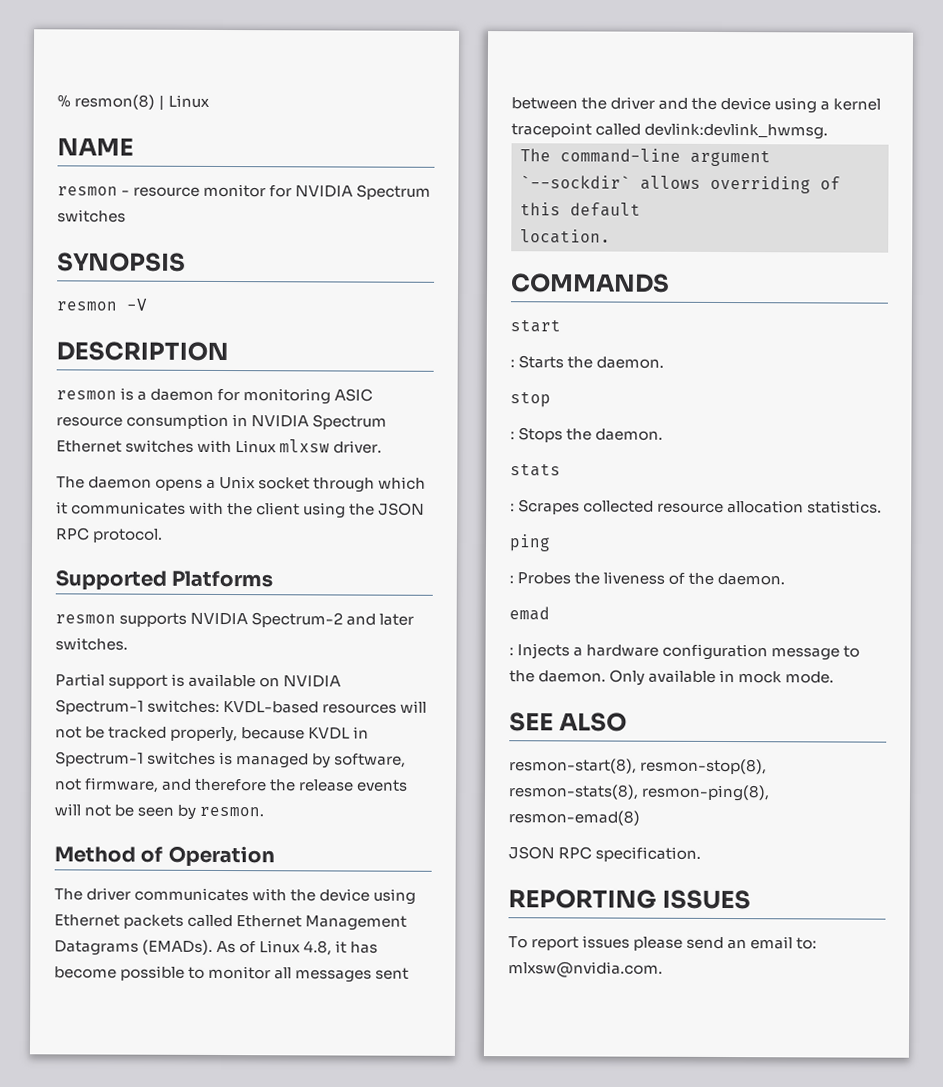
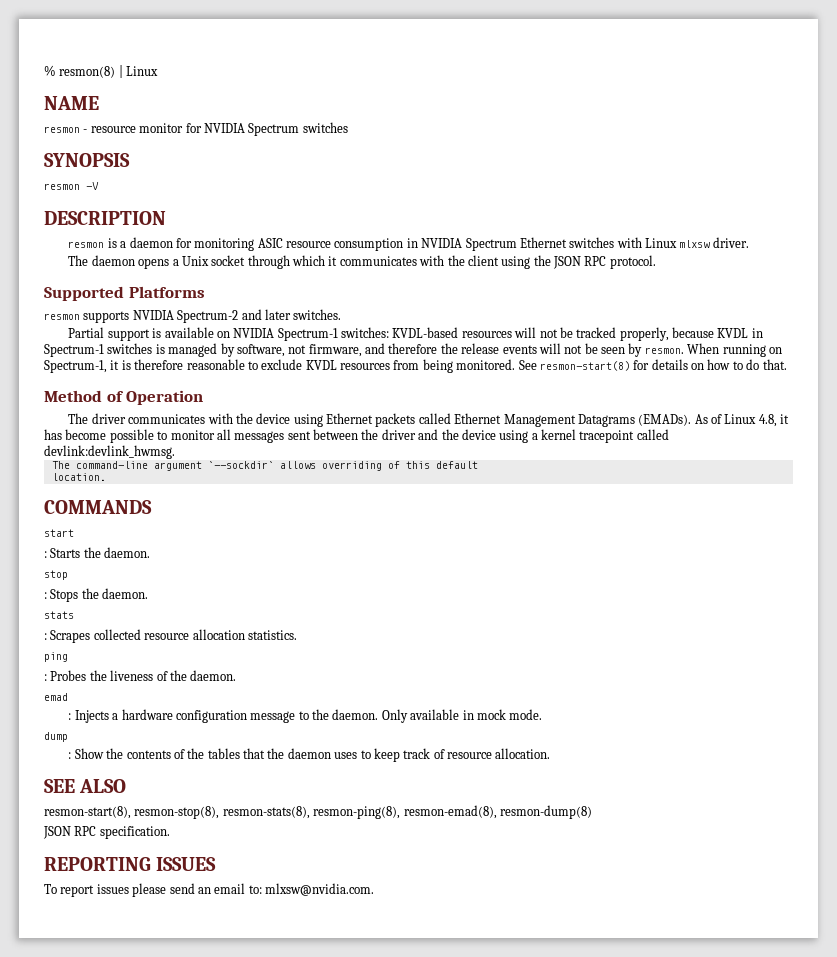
(265, 811) none -> [687,343,782,357] [44,359,787,373] When running on Spectrum-1, it is therefore reasonable to exclude KVDL resources from being monitored. See resmon-start(8) for details on how to do that.
(835, 677) none -> [44,732,68,742] [68,748,551,762] // dump // : Show the contents of the tables that the daemon uses to keep track of resource allocation.
[508,810,640,826] resmon-emad(8) -> [403,805,592,819] resmon-emad(8), resmon-dump(8)

